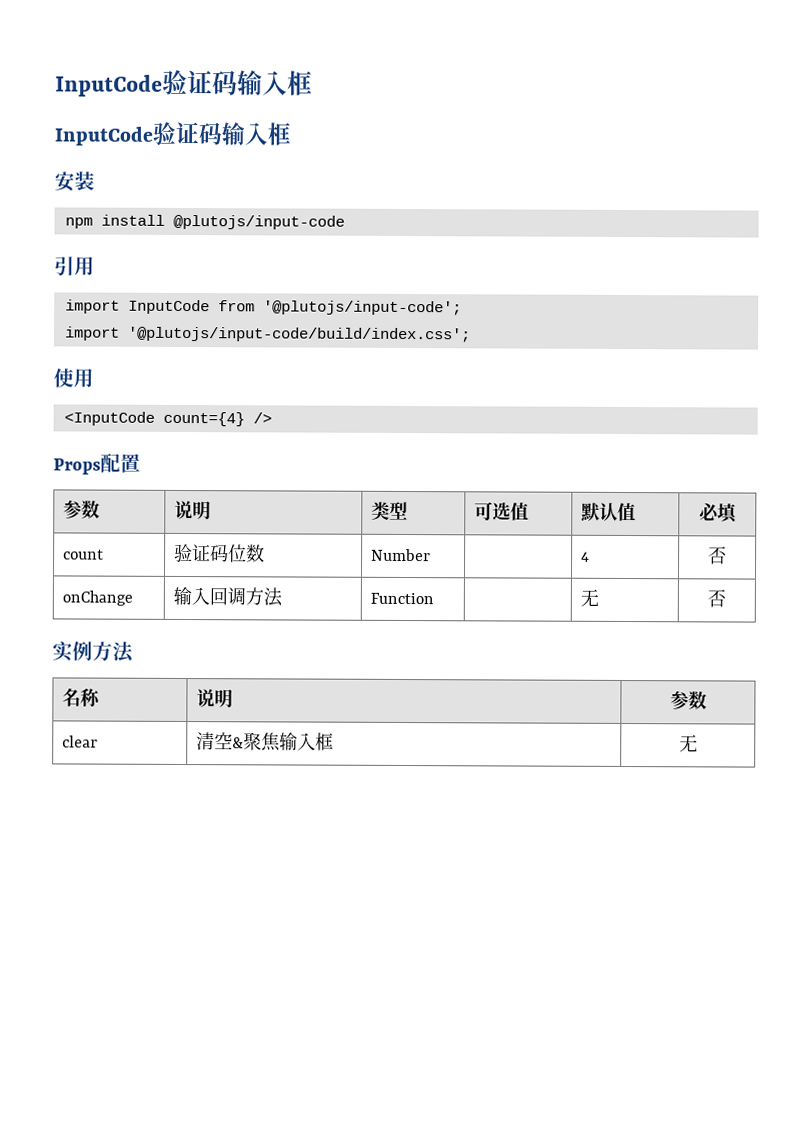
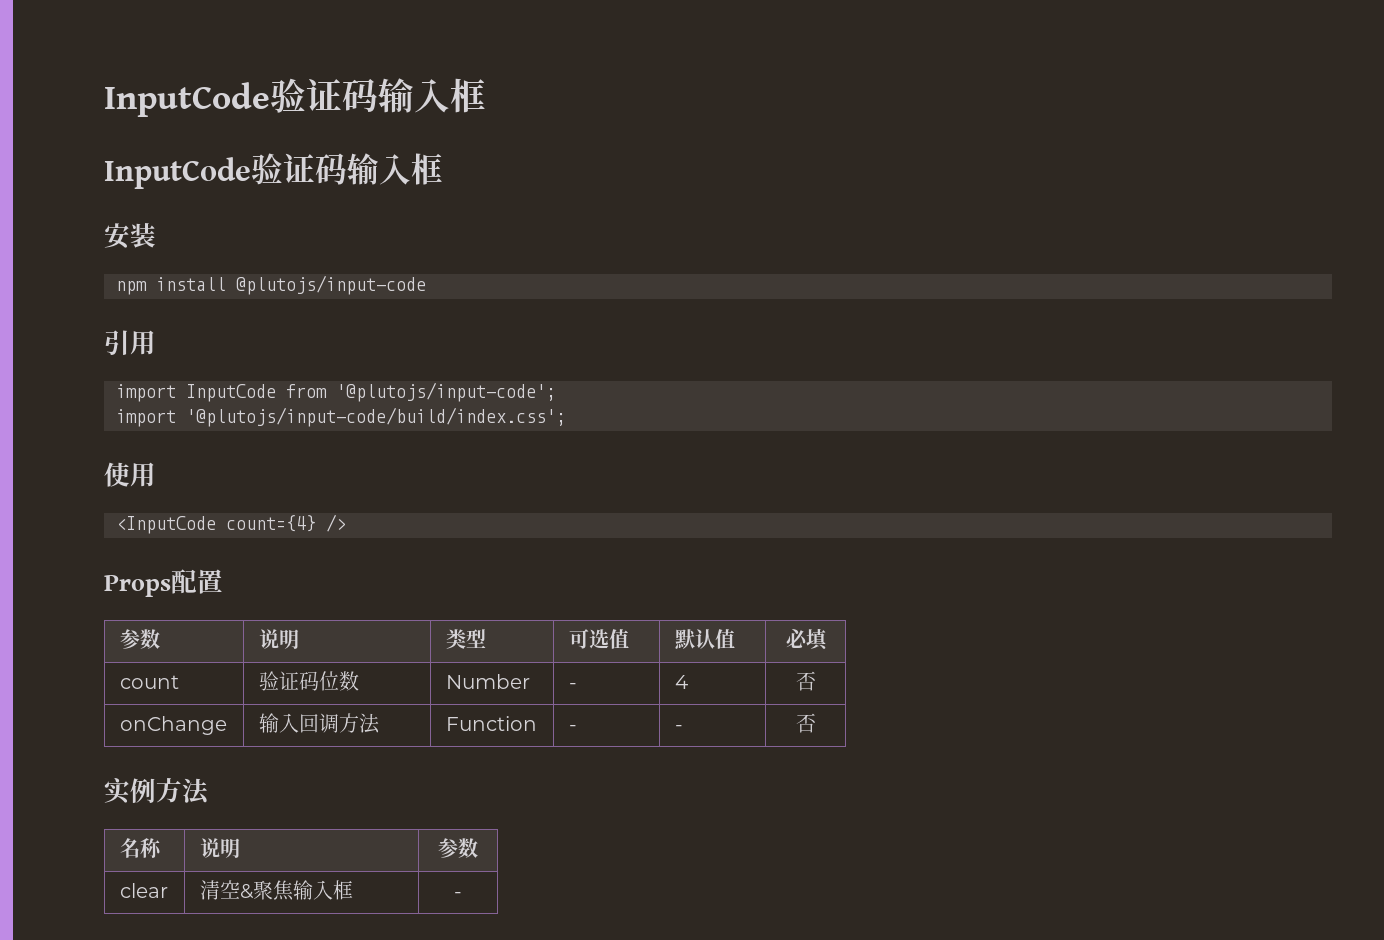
(431, 555) none -> [568,683,577,689] -
[579,588,599,607] | 无 -> [568,725,577,731] [674,725,683,731] - | -
[678,734,698,753] 无 -> [454,892,462,898] -

